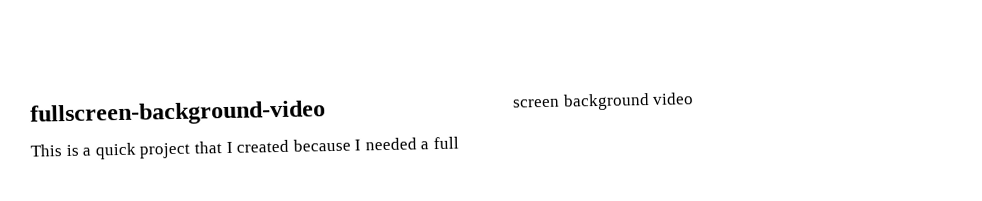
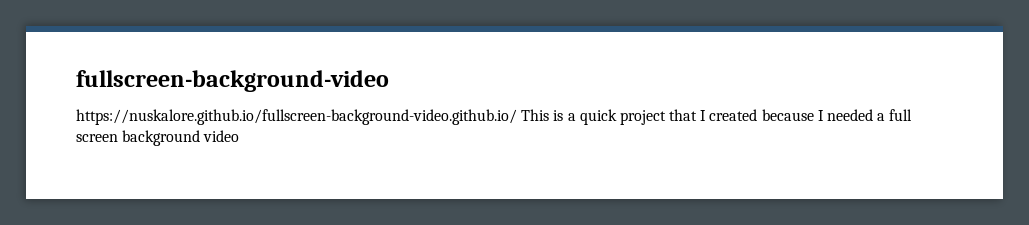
(326, 113) none -> [76,109,517,125] https://nuskalore.github.io/fullscreen-background-video.github.io/

